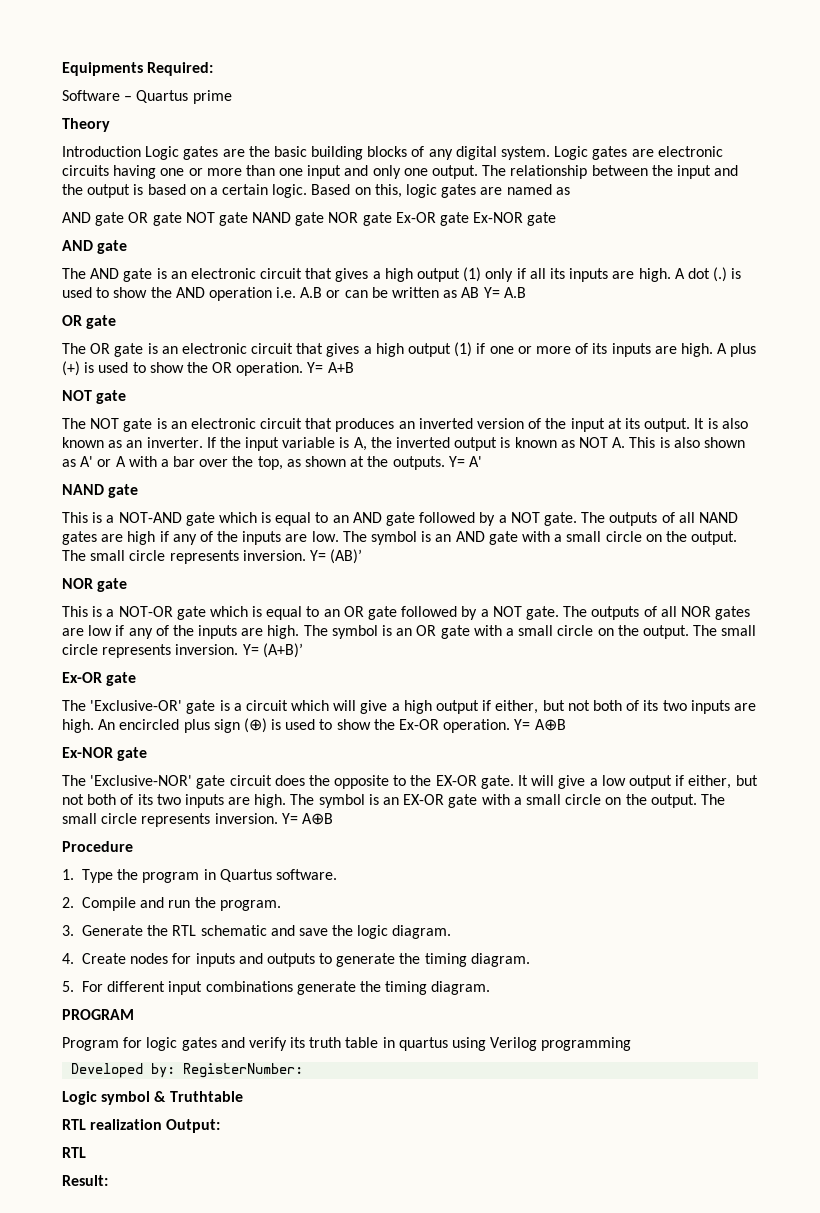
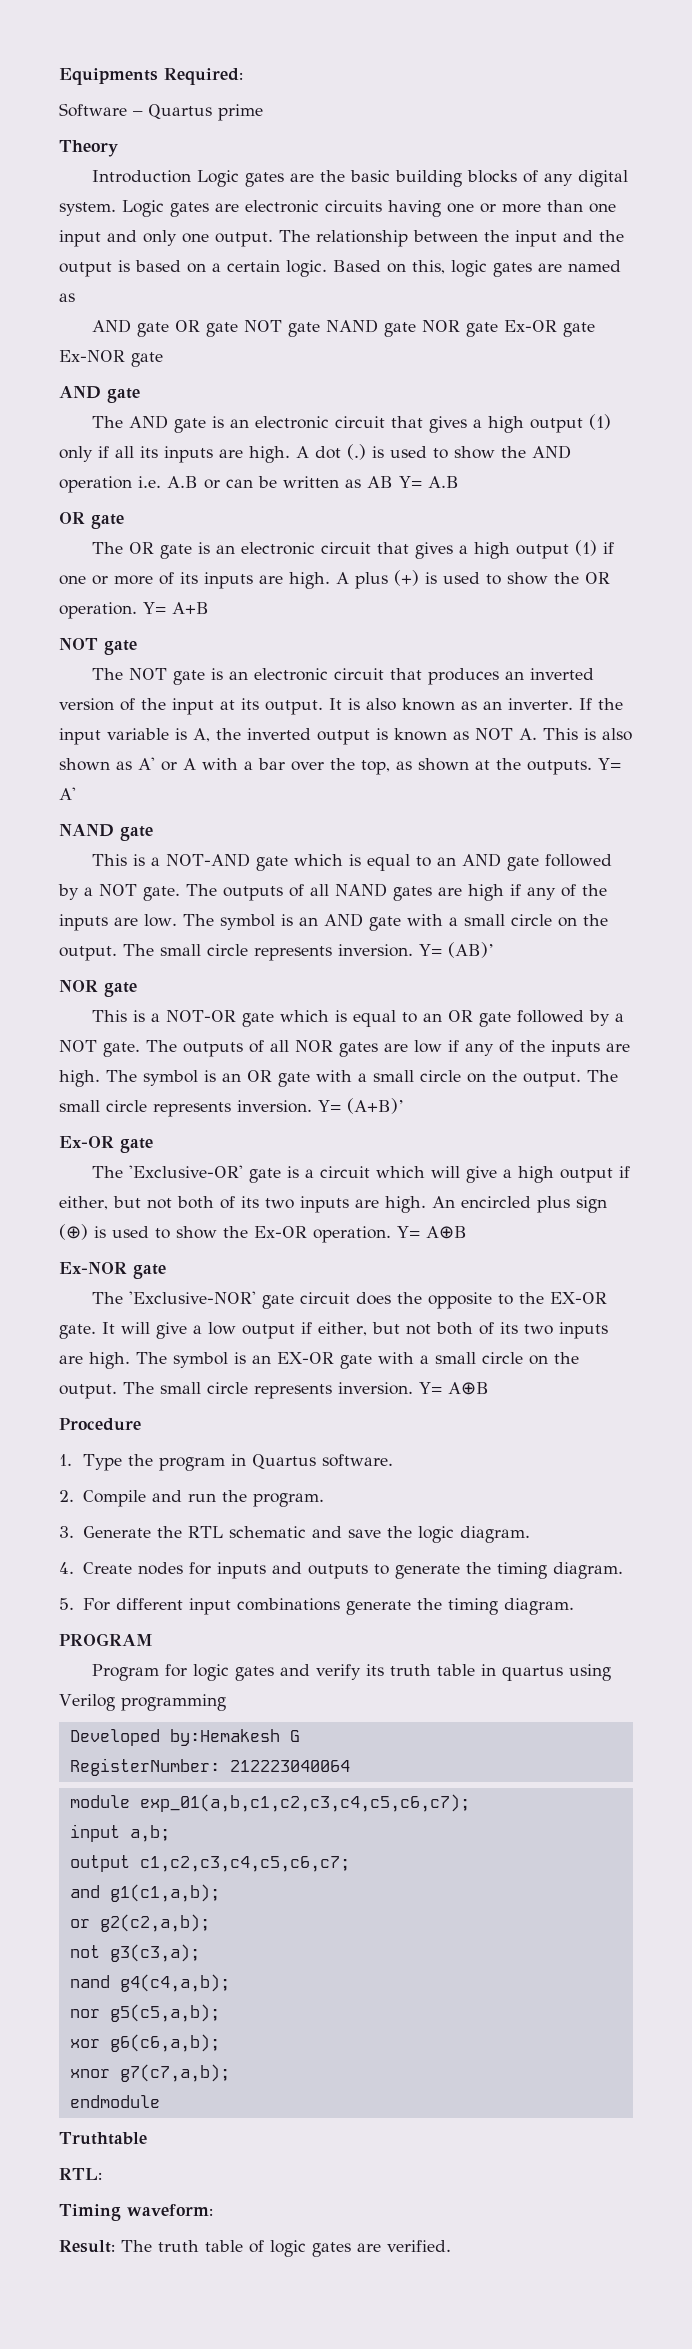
[151,1063,176,1078] by: -> [169,1729,300,1746] by:Hemakesh G //
[62,1091,243,1105] [62,1119,221,1133] [62,1147,86,1158] [62,1175,108,1186] // Logic symbol & Truthtable // RTL realization Output: // RTL // Result: -> [229,1760,350,1772] [69,1794,470,1812] [69,1824,170,1842] [69,1855,350,1872] [69,1884,220,1902] [69,1914,210,1932] [69,1944,200,1962] [69,1974,230,1992] [69,2004,220,2022] [69,2034,220,2052] [69,2064,230,2082] [69,2095,160,2108] [59,2132,147,2145] [59,2168,102,2180] [59,2204,213,2221] [59,2240,451,2257] 212223040064 // module exp_01(a,b,c1,c2,c3,c4,c5,c6,c7); // input a,b; // output c1,c2,c3,c4,c5,c6,c7; // and g1(c1,a,b); // or g2(c2,a,b); // not g3(c3,a); // nand g4(c4,a,b); // nor g5(c5,a,b); // xor g6(c6,a,b); // xnor g7(c7,a,b); // endmodule // Truthtable // RTL: // Timing waveform: // Result: The truth table of logic gates are verified.

